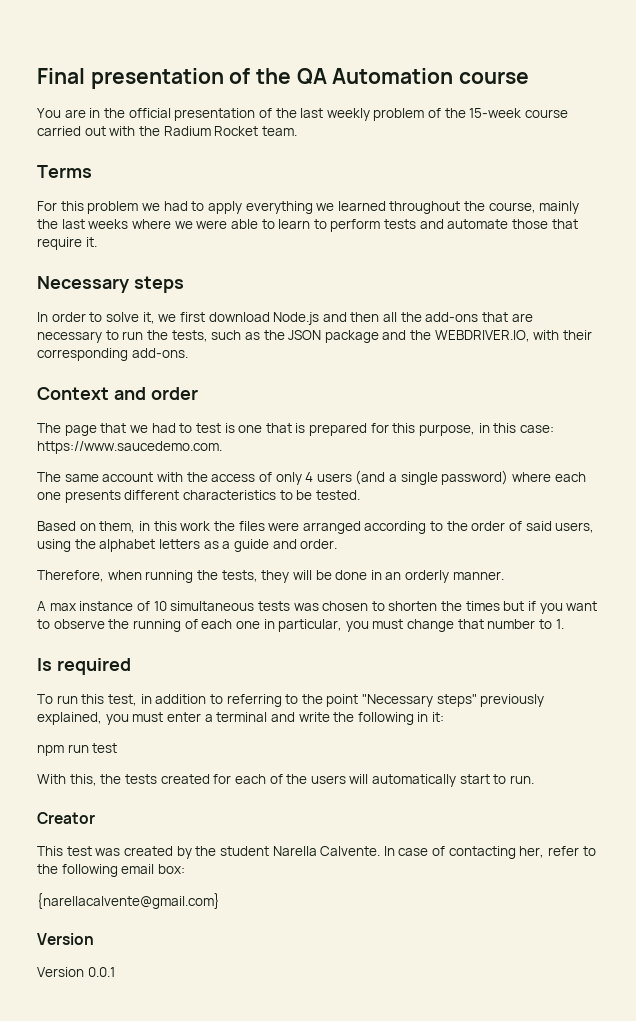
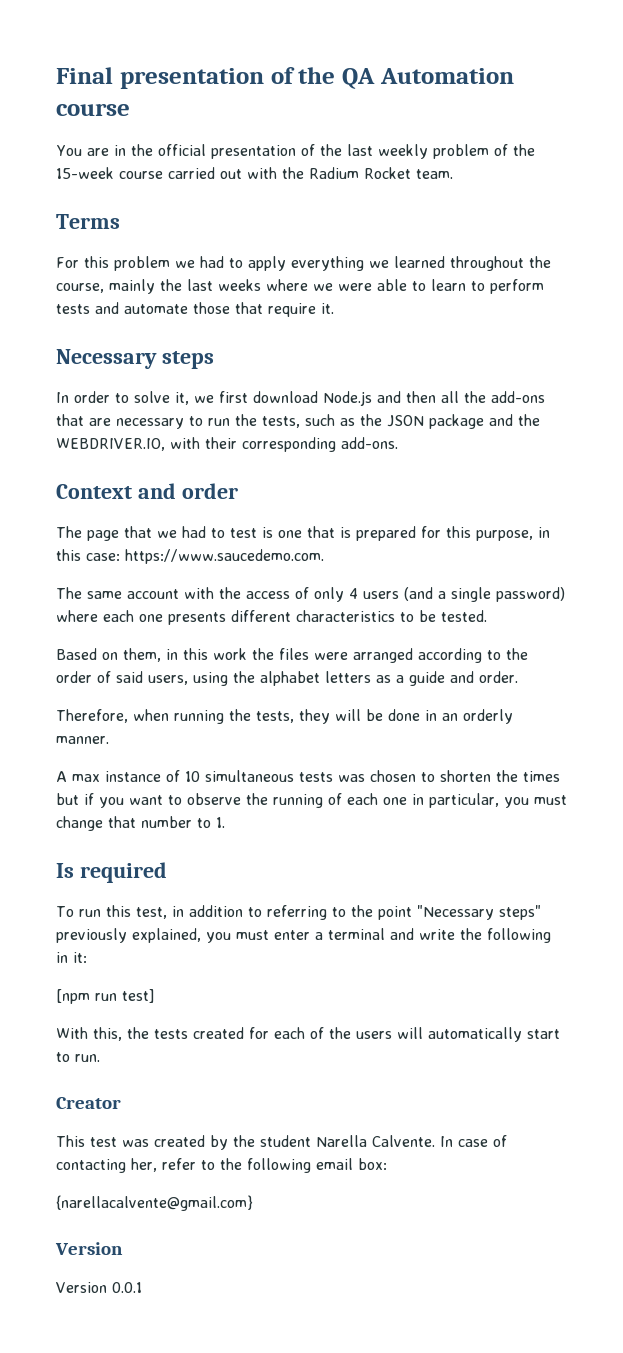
[37,743,118,756] npm run test -> [56,989,155,1004] [npm run test]

